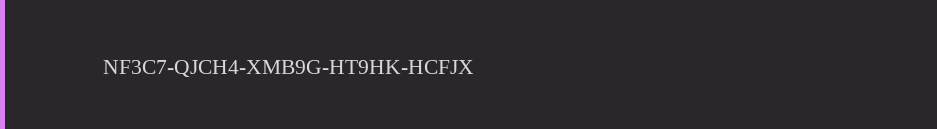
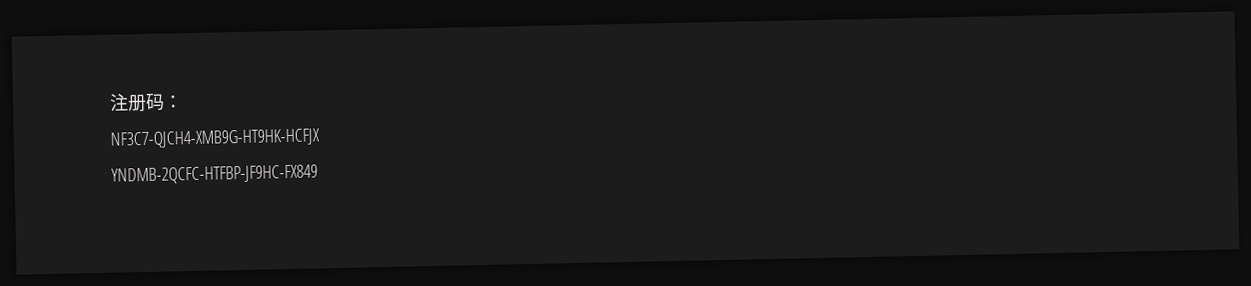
(103, 68) none -> [109,93,183,112] 注册码： //
(474, 68) none -> [111,164,318,185] // YNDMB-2QCFC-HTFBP-JF9HC-FX849

